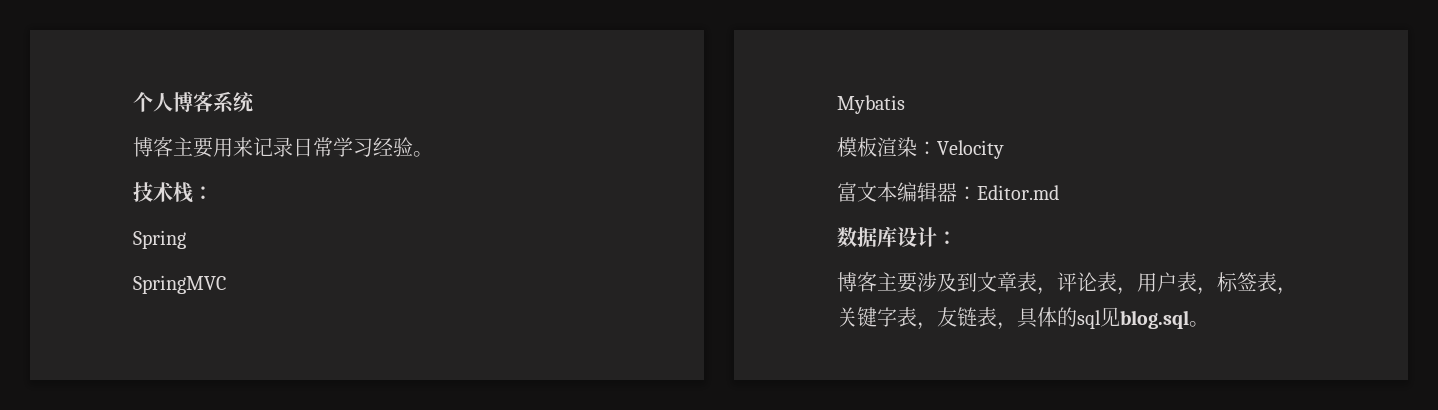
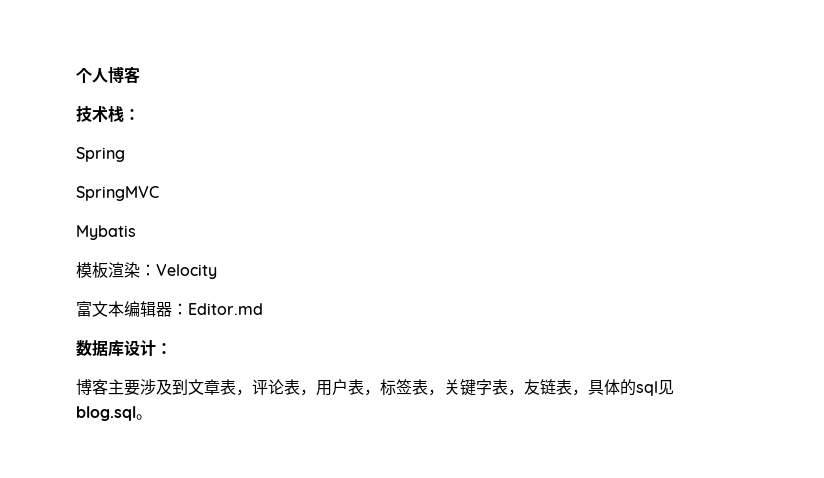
[213,91,254,113] [133,137,433,158] 系统 // 博客主要用来记录日常学习经验。 -> (140, 75) none

